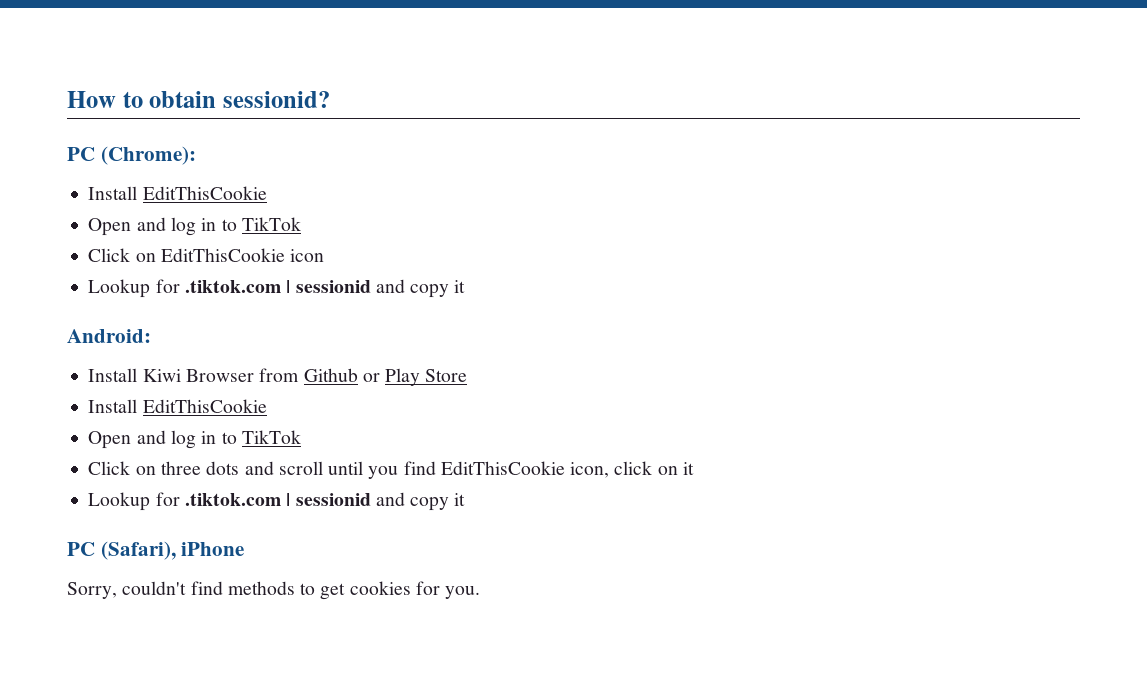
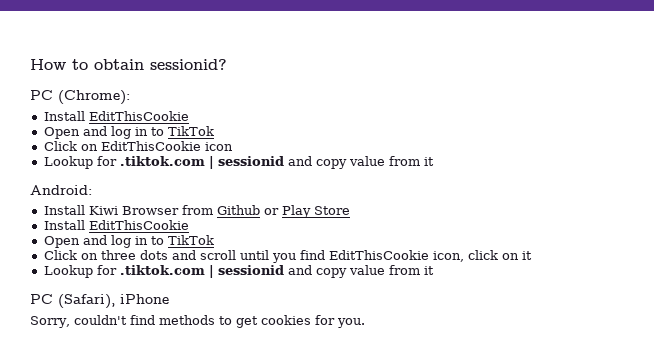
(450, 291) none -> [348,156,420,166] value from
(450, 504) none -> [348,265,420,275] value from

